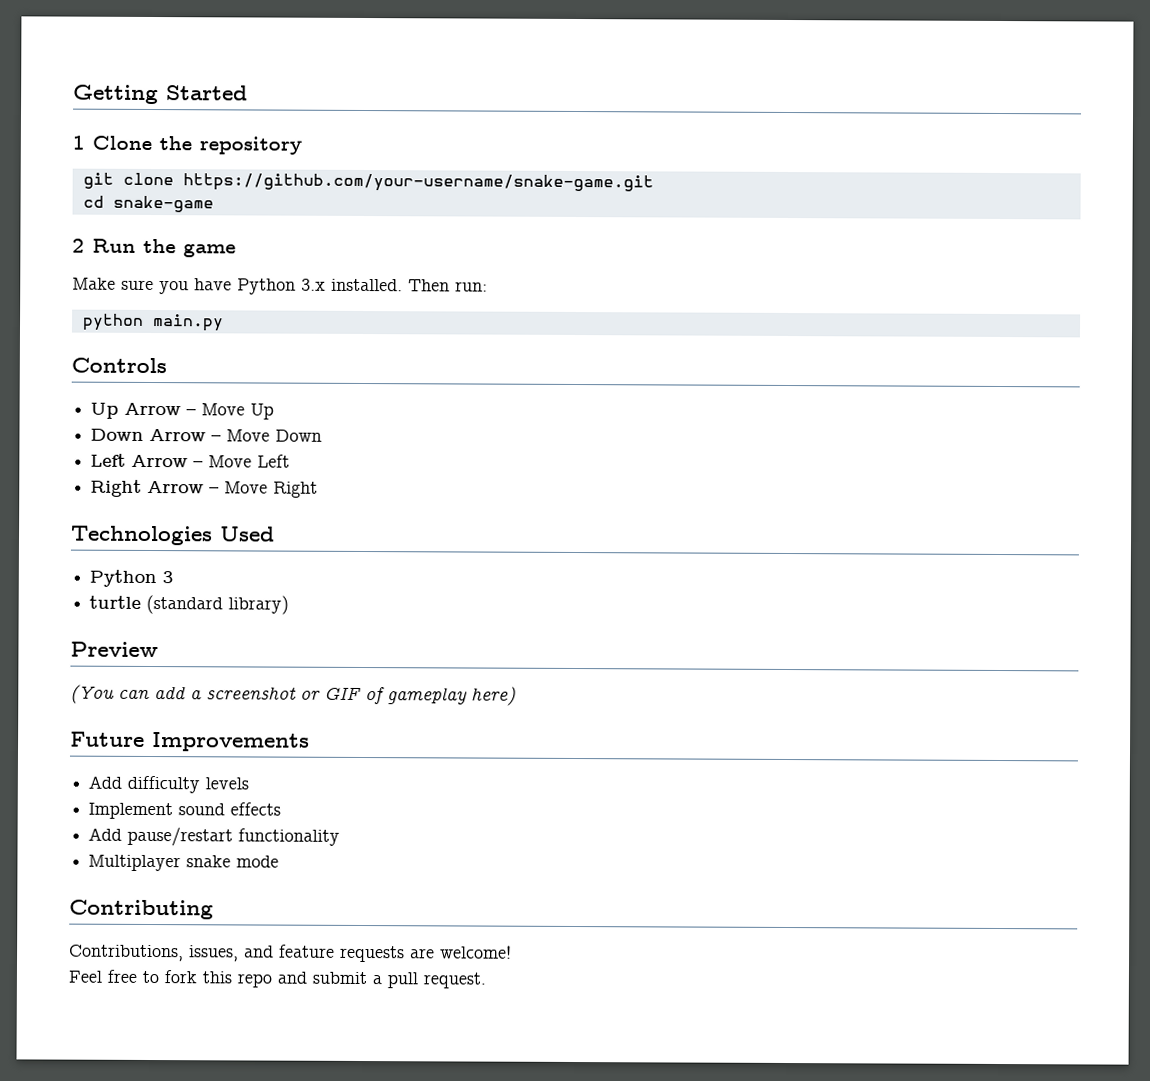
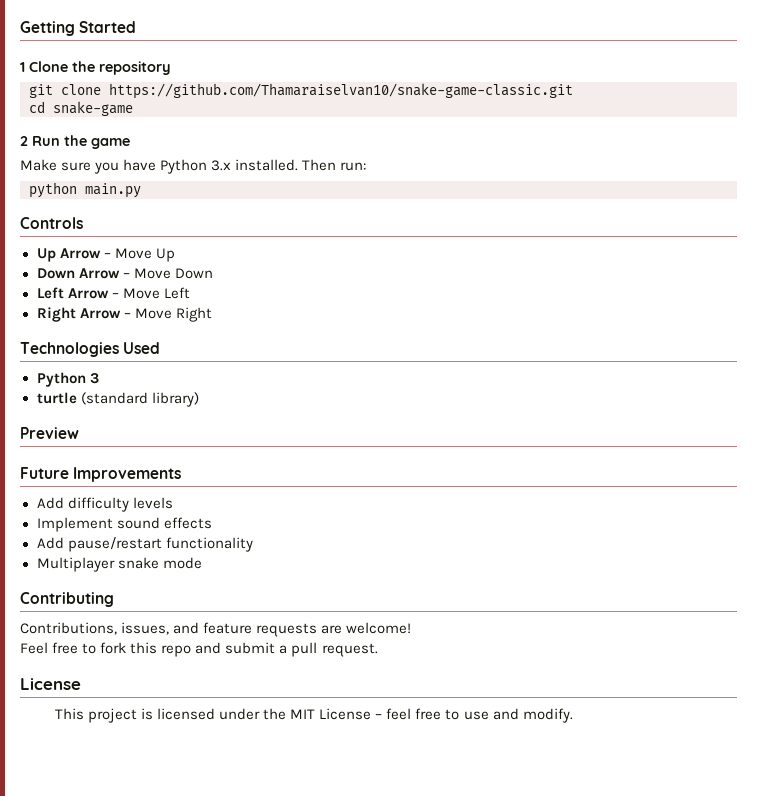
[182,173,654,193] https://github.com/your-username/snake-game.git -> [109,83,573,99] https://github.com/Thamaraiselvan10/snake-game-classic.git
[70,684,516,706] // (You can add a screenshot or GIF of gameplay here) -> (79, 433) none
(486, 980) none -> [20,678,81,690] [54,708,573,723] // License // This project is licensed under the MIT License – feel free to use and modify.

